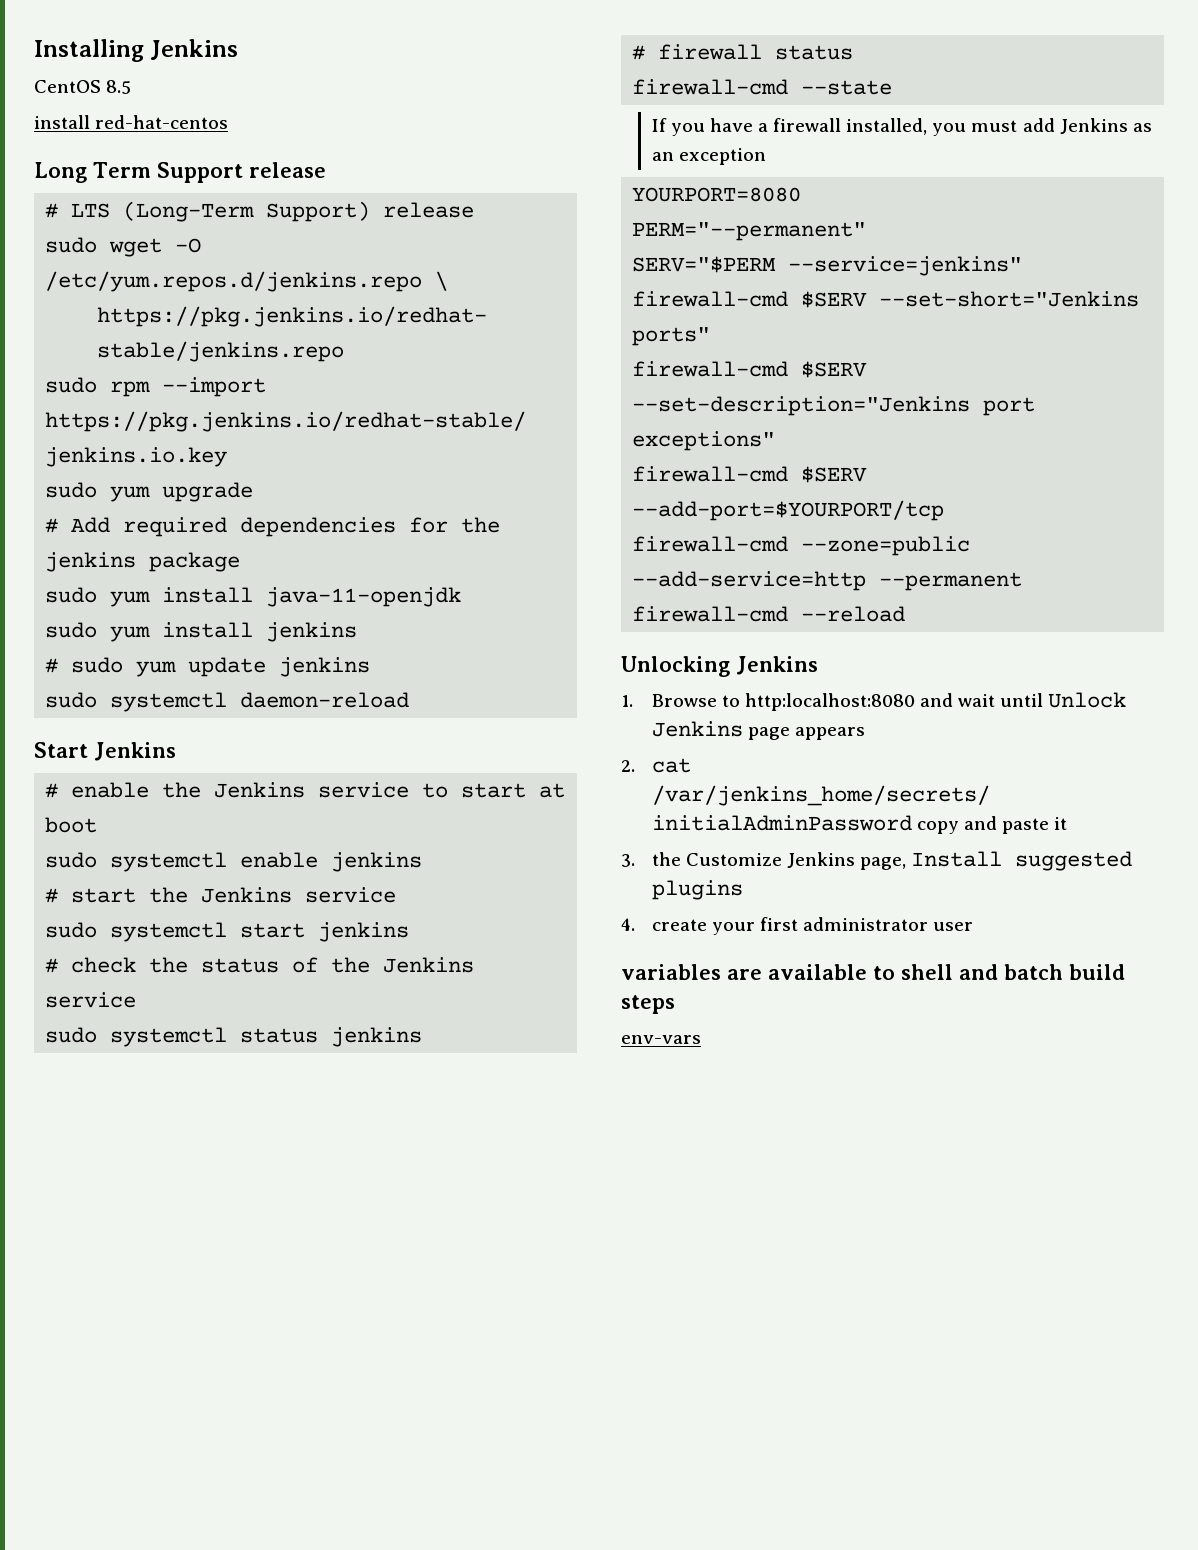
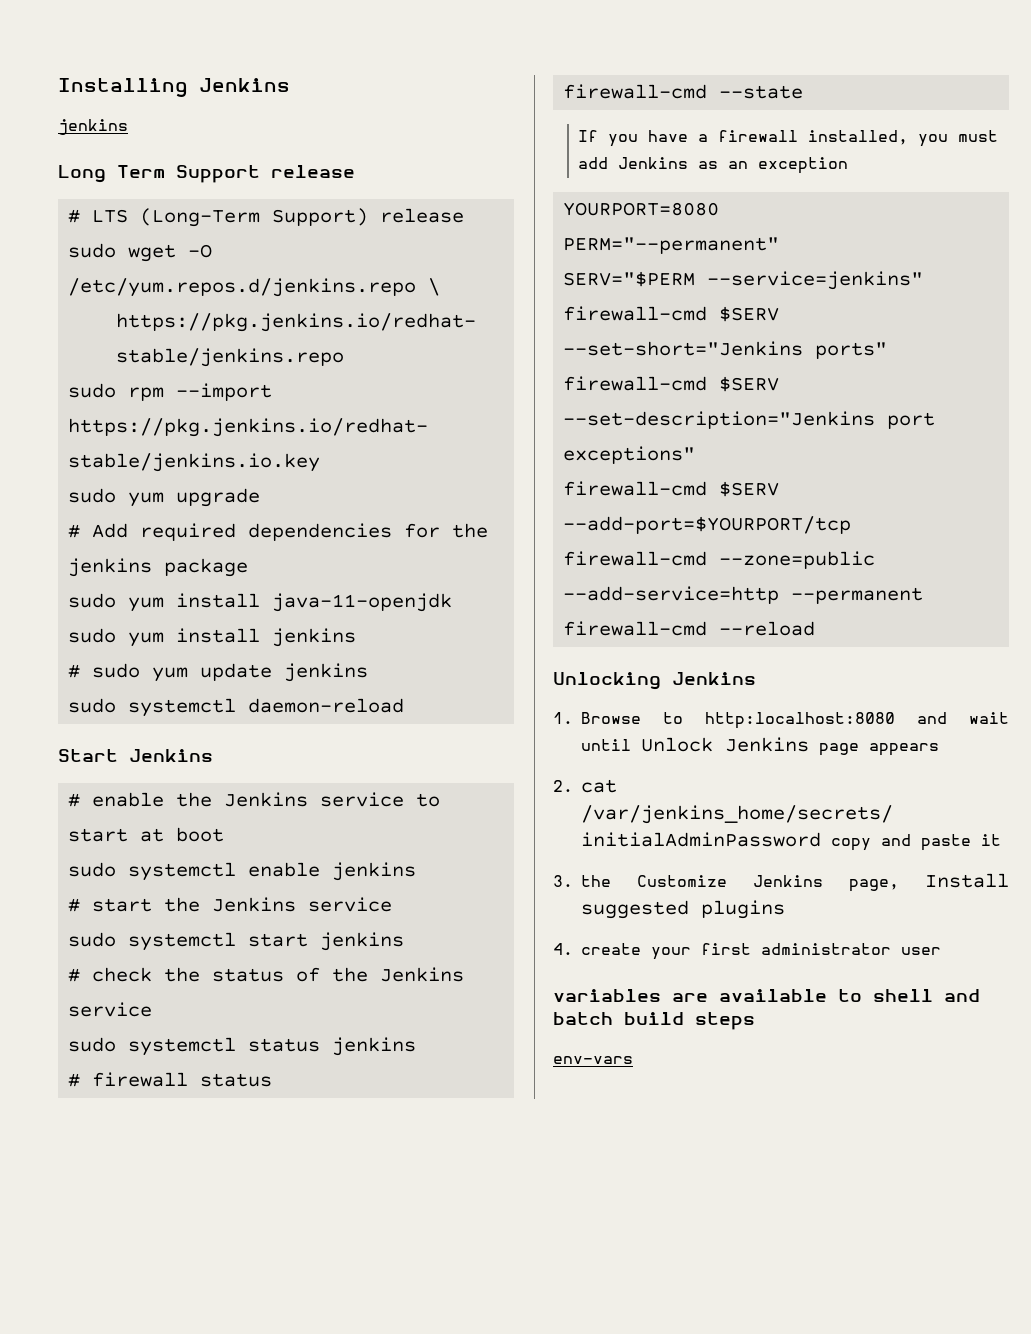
[34,80,132,94] [34,115,229,129] CentOS 8.5 // install red-hat-centos -> [58,119,128,135] jenkins

